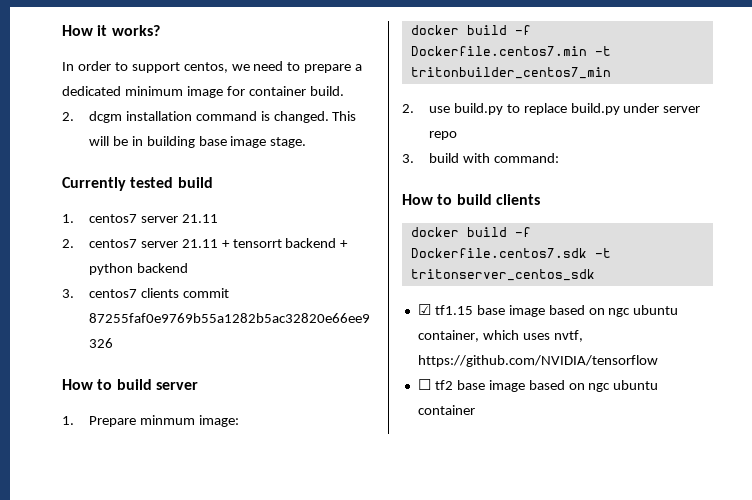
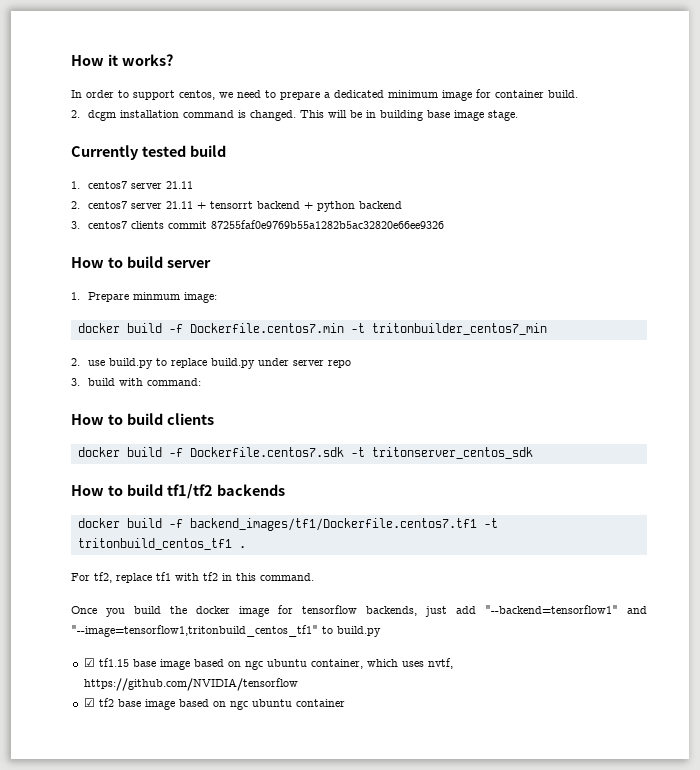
(595, 275) none -> [71,484,285,499] [77,518,498,531] [77,538,246,550] [71,572,314,583] [71,605,647,617] [71,625,381,637] // How to build tf1/tf2 backends // docker build -f backend_images/tf1/Dockerfile.centos7.tf1 -t tritonbuild_centos_tf1 . // For tf2, replace tf1 with tf2 in this command. // Once you build the docker image for tensorflow backends, just add "--backend=tensorflow1" and "--image=tensorflow1,tritonbuild_centos_tf1" to build.py
[417,379,431,390] ☐ -> [83,698,95,707] ☑

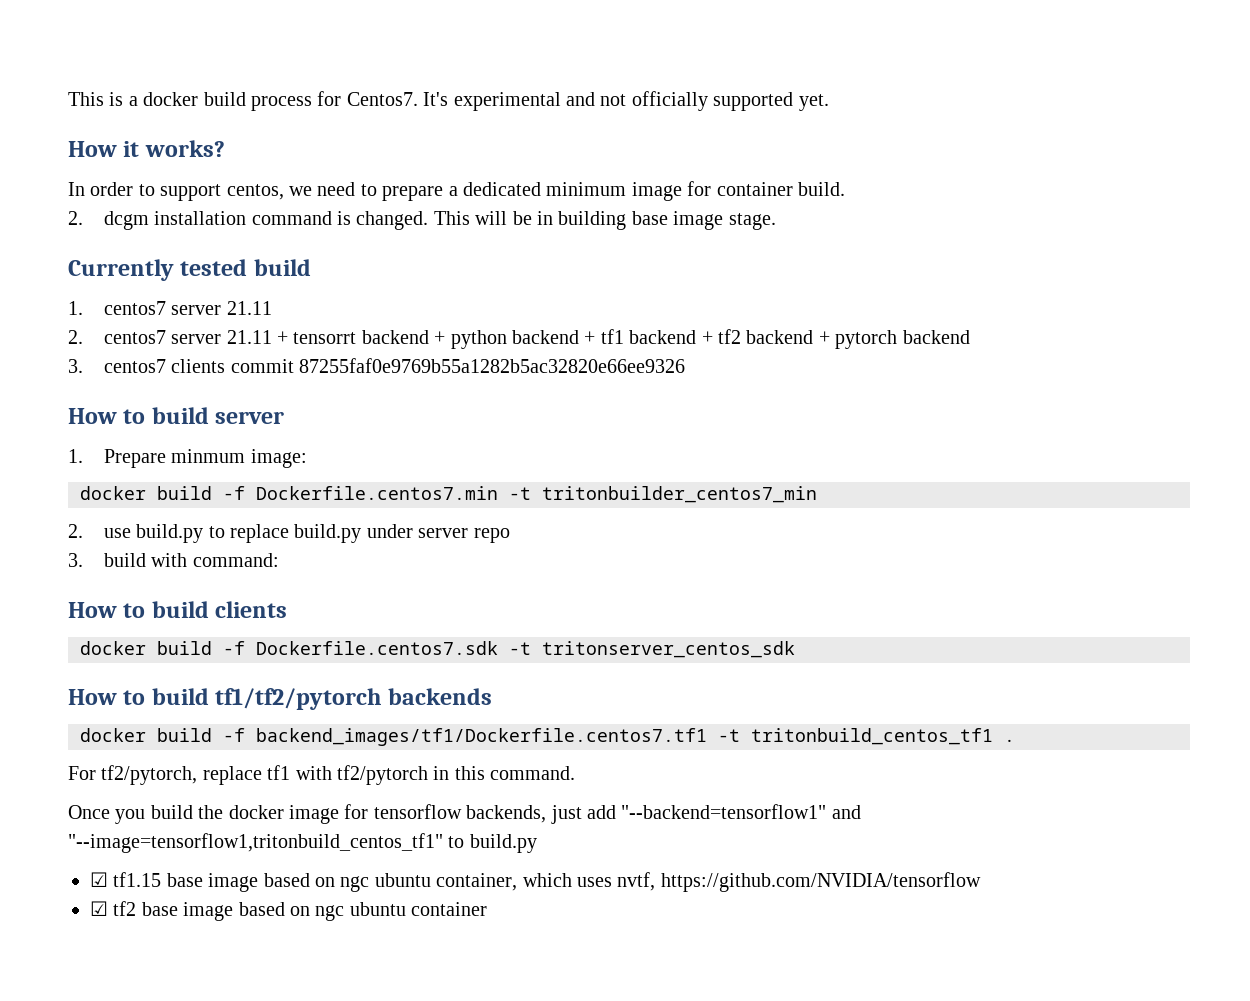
(71, 60) none -> [68,91,829,111] This is a docker build process for Centos7. It's experimental and not officially supported yet. //
(402, 205) none -> [584,329,970,349] + tf1 backend + tf2 backend + pytorch backend
[166,484,213,499] tf1/tf2 -> [215,688,382,710] tf1/tf2/pytorch
[94,572,112,583] tf2, -> [101,765,198,785] tf2/pytorch,
[203,572,218,581] tf2 -> [337,765,428,785] tf2/pytorch

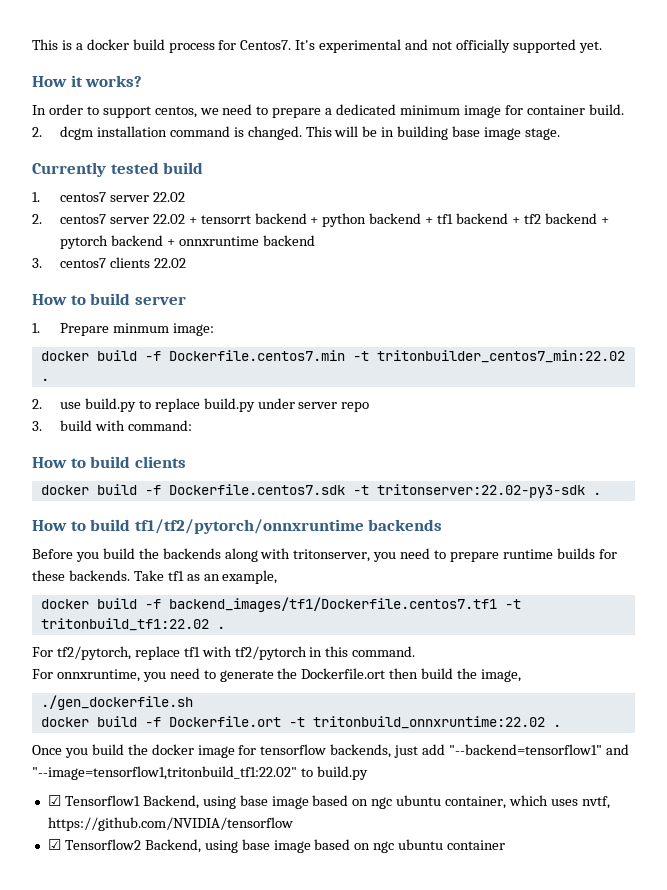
[226,301,272,315] 21.11 -> [152,192,185,202] 22.02
[226,330,272,344] 21.11 -> [152,214,185,224] 22.02
(970, 337) none -> [166,235,315,246] + onnxruntime backend
[230,358,686,373] commit 87255faf0e9769b55a1282b5ac32820e66ee9326 -> [153,258,186,268] 22.02
[542,486,817,503] tritonbuilder_centos7_min -> [376,350,625,363] [40,378,49,381] tritonbuilder_centos7_min:22.02 .
[542,641,795,658] [68,688,492,710] tritonserver_centos_sdk // How to build tf1/tf2/pytorch backends -> [376,484,601,498] [32,519,443,534] [32,548,617,562] [32,570,278,584] tritonserver:22.02-py3-sdk . // How to build tf1/tf2/pytorch/onnxruntime backends // Before you build the backends along with tritonserver, you need to prepare runtime builds for these backends. Take tf1 as an example,
[751,728,993,745] tritonbuild_centos_tf1 -> [40,618,209,631] tritonbuild_tf1:22.02
(576, 773) none -> [32,668,522,682] [40,695,193,710] [40,716,561,729] // For onnxruntime, you need to generate the Dockerfile.ort then build the image, // ./gen_dockerfile.sh // docker build -f Dockerfile.ort -t tritonbuild_onnxruntime:22.02 .
[68,833,443,853] "--image=tensorflow1,tritonbuild_centos_tf1" -> [32,766,297,780] "--image=tensorflow1,tritonbuild_tf1:22.02"
[113,872,162,887] tf1.15 -> [64,795,236,809] Tensorflow1 Backend, using
[113,901,137,916] tf2 -> [64,839,238,853] Tensorflow2 Backend, using

